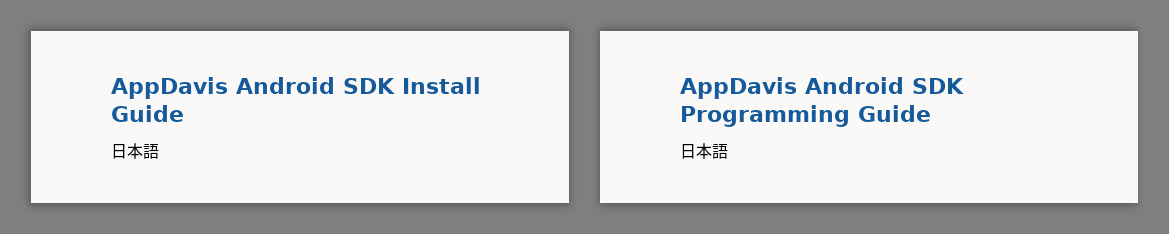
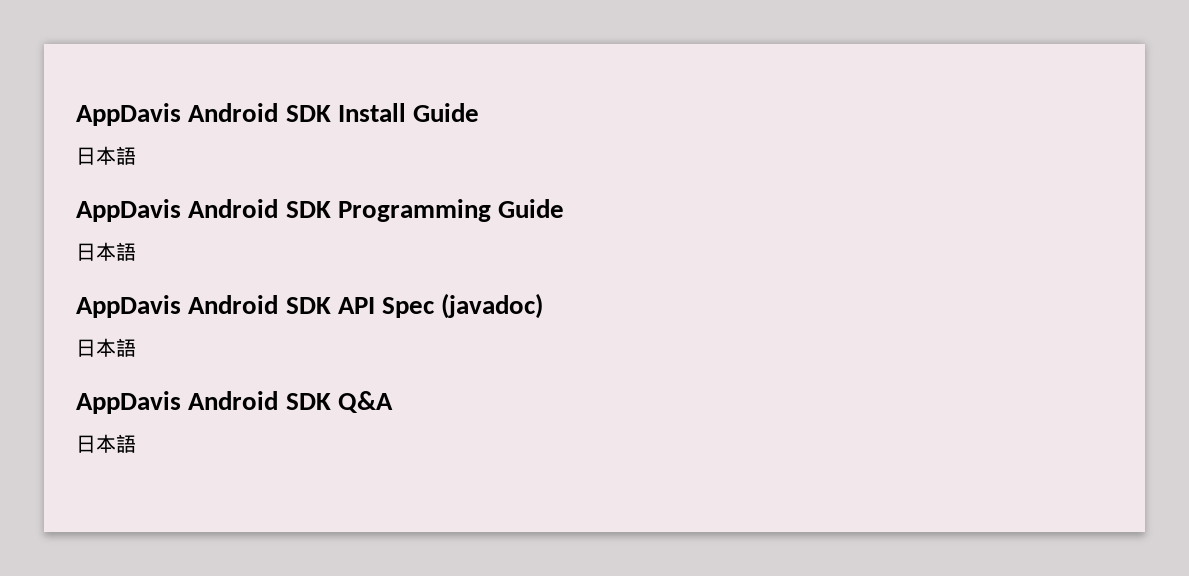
(728, 151) none -> [76,293,544,319] [76,338,136,357] [76,391,393,414] [76,434,136,453] // AppDavis Android SDK API Spec (javadoc) // 日本語 // AppDavis Android SDK Q&A // 日本語

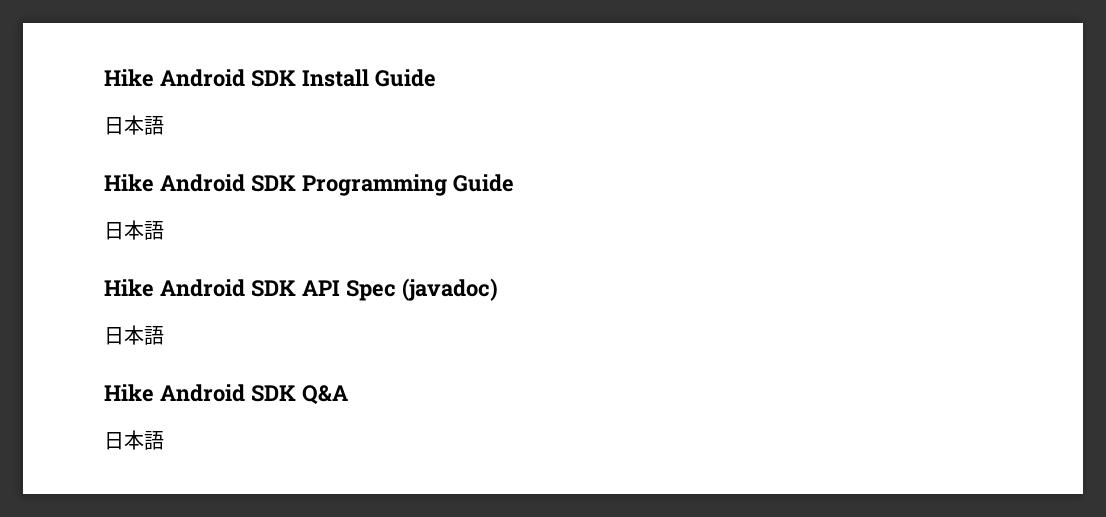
[76,103,181,126] AppDavis -> [104,69,154,87] Hike
[76,199,181,222] AppDavis -> [104,174,154,192] Hike
[76,295,181,318] AppDavis -> [104,279,154,297] Hike
[76,391,181,414] AppDavis -> [104,384,154,402] Hike

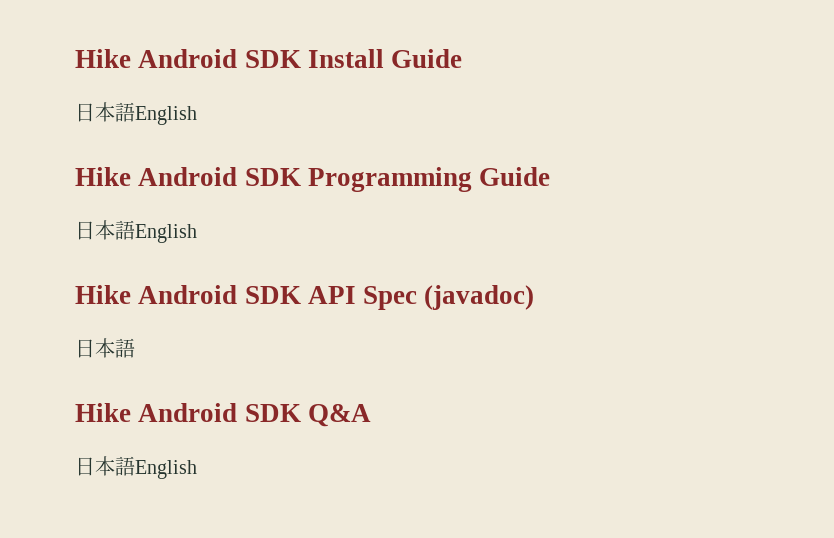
(164, 125) none -> [135,106,197,125] English
(164, 230) none -> [135,224,197,243] English
(164, 440) none -> [135,460,197,479] English

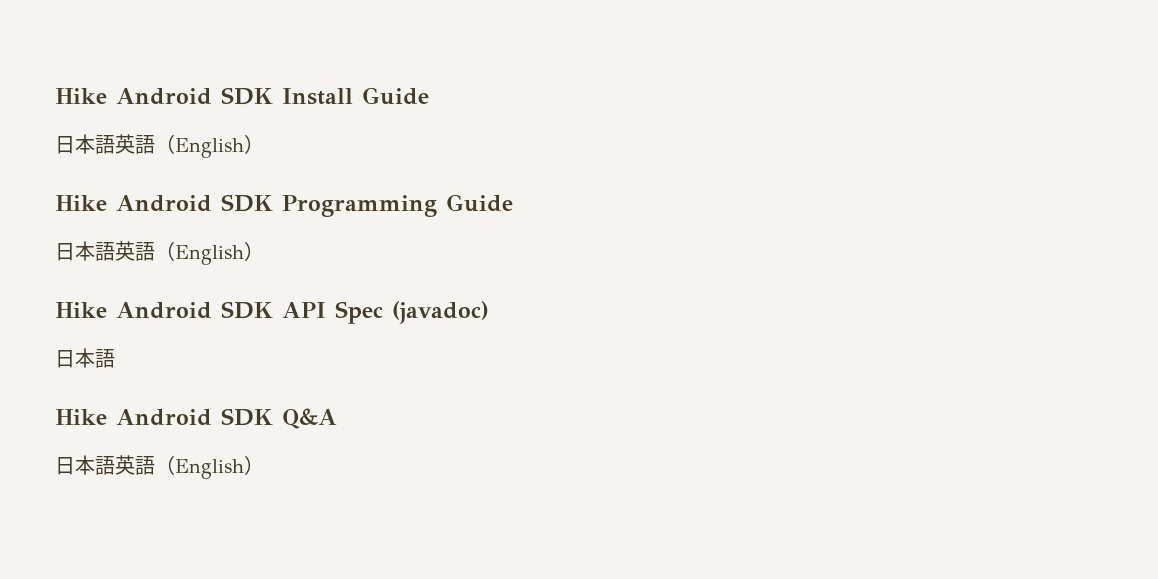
[135,106,197,125] English -> [115,134,264,158] 英語（English）
[135,224,197,243] English -> [115,241,264,265] 英語（English）
[135,460,197,479] English -> [115,455,264,479] 英語（English）

